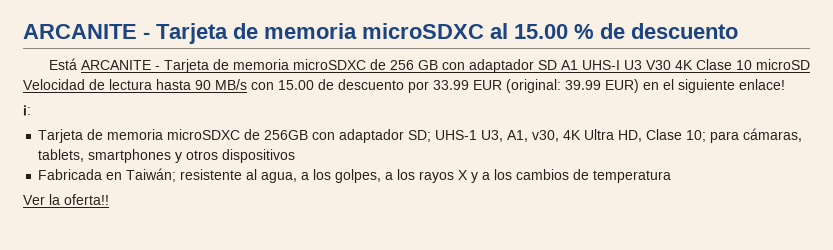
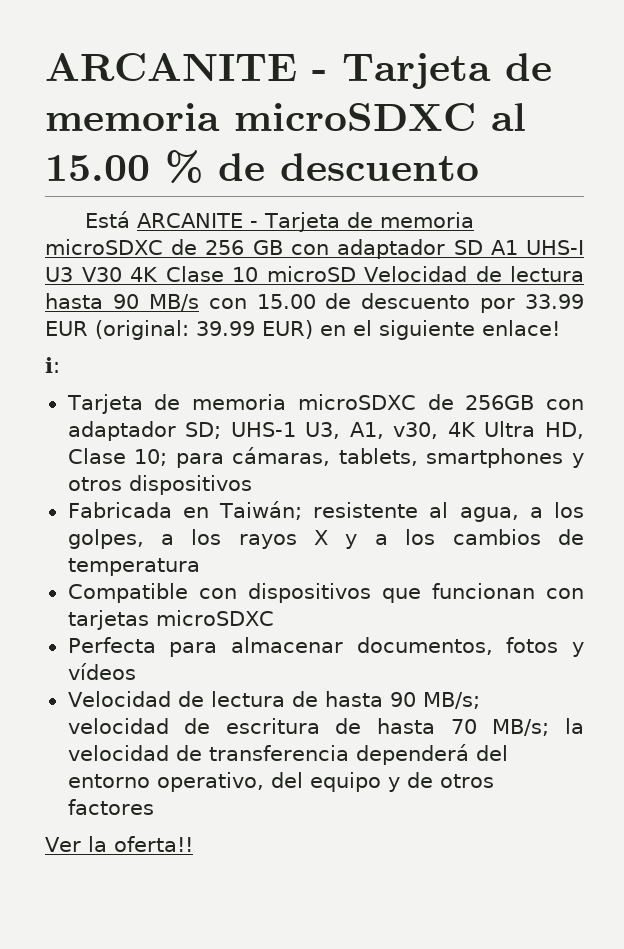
(672, 176) none -> [67,583,585,603] [67,610,274,630] [67,637,584,657] [67,663,136,680] [67,691,480,709] [67,718,584,736] [67,744,508,765] [67,772,494,792] [67,799,154,815] // Compatible con dispositivos que funcionan con tarjetas microSDXC // Perfecta para almacenar documentos, fotos y vídeos // Velocidad de lectura de hasta 90 MB/s; velocidad de escritura de hasta 70 MB/s; la velocidad de transferencia dependerá del entorno operativo, del equipo y de otros factores

